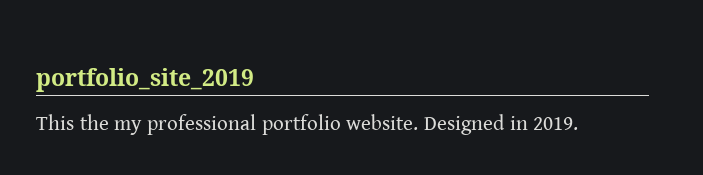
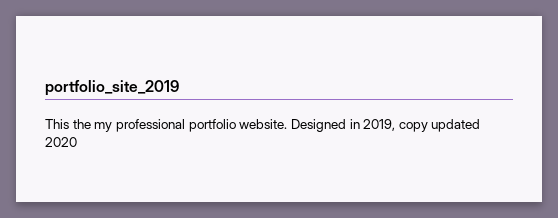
[533,117,579,130] 2019. -> [363,119,481,132] [45,137,77,147] 2019, copy updated 2020

